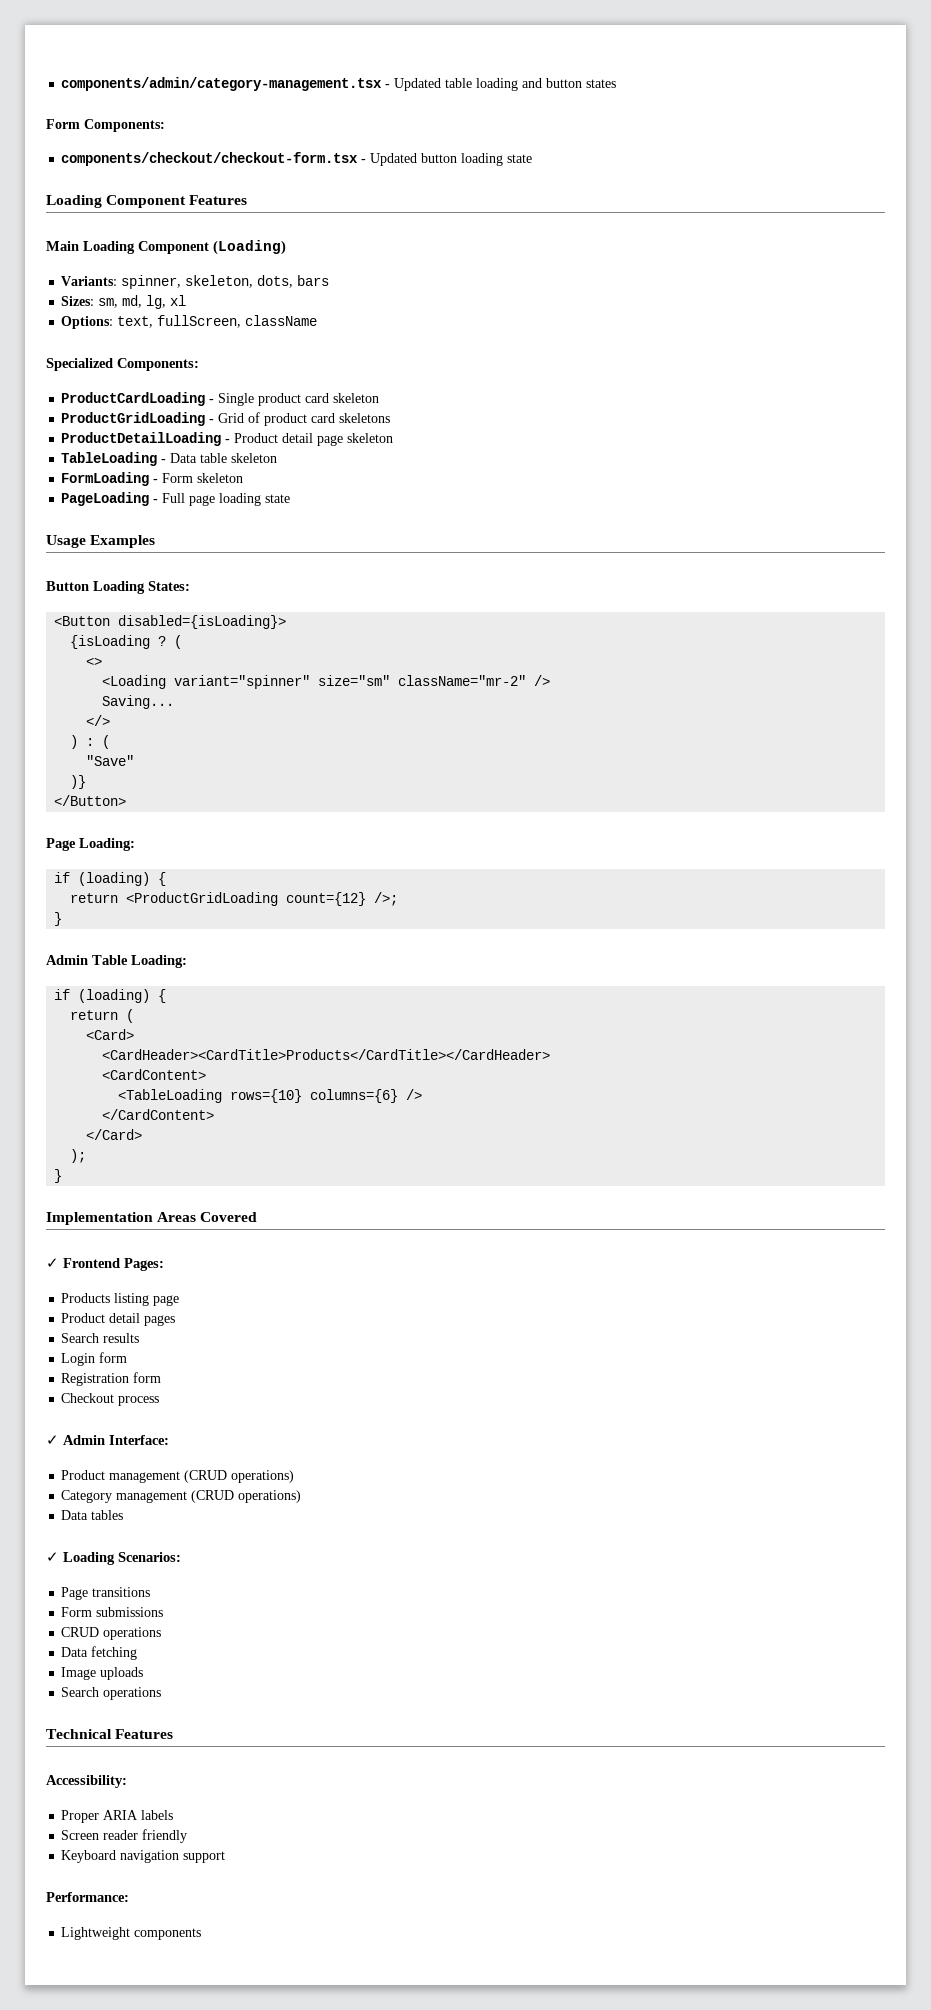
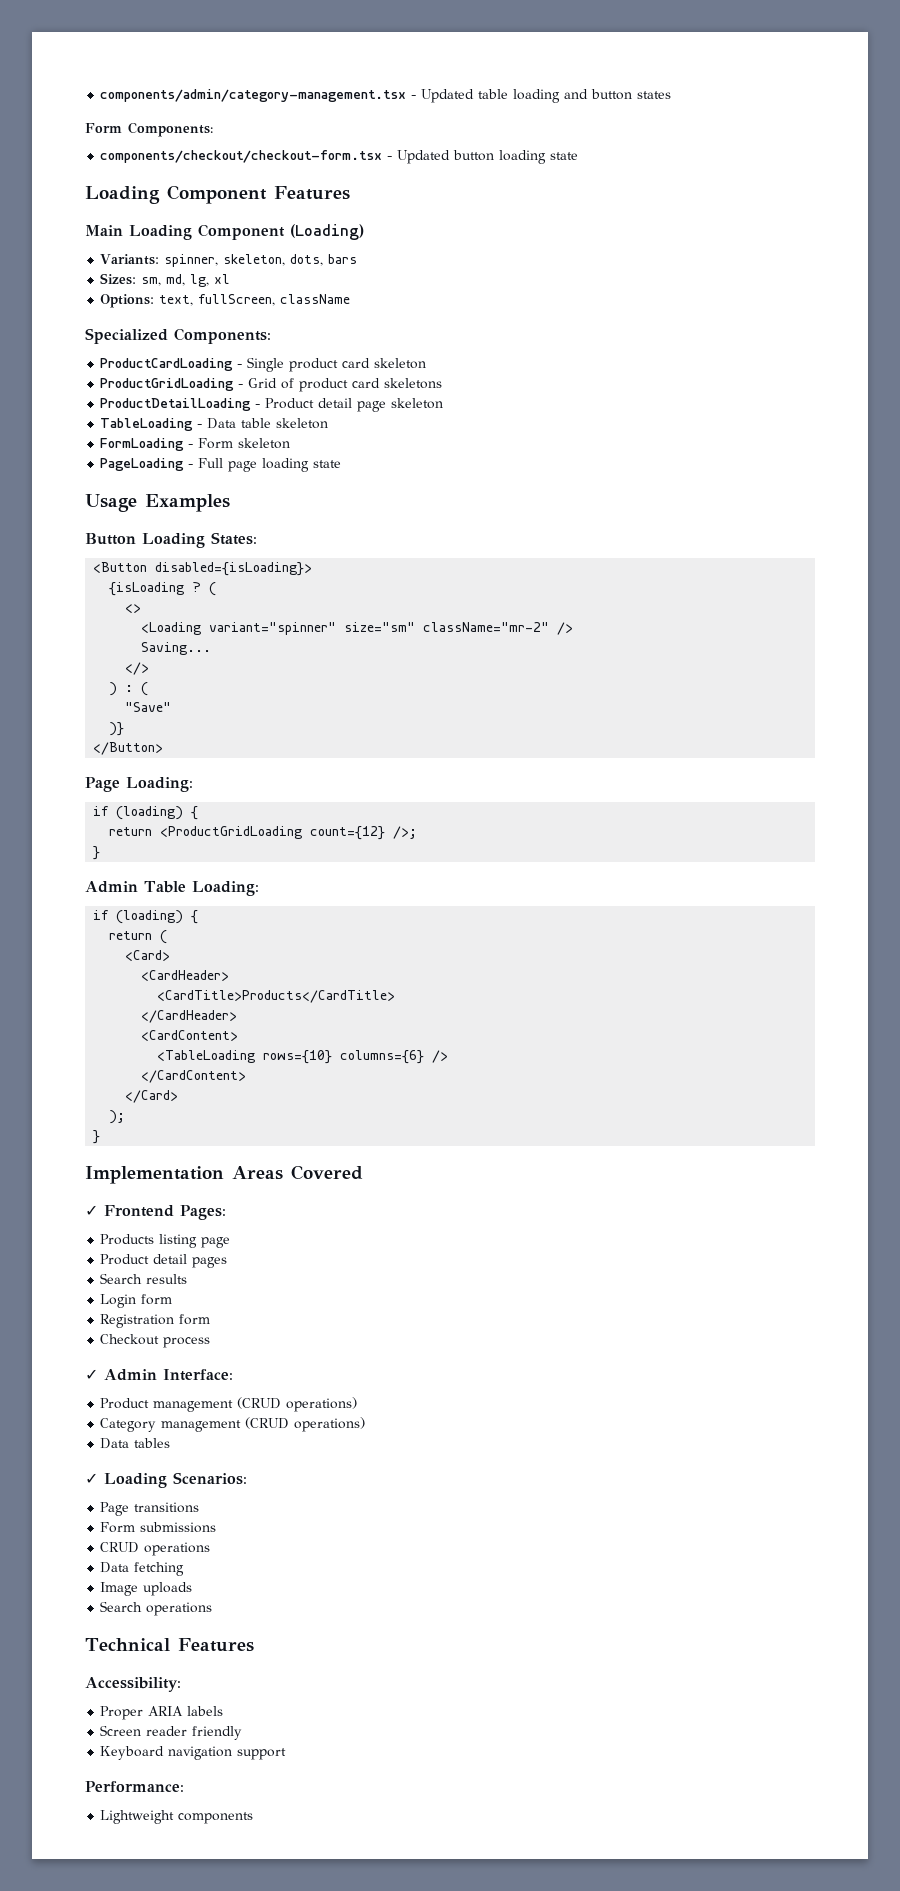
[102,1049,551,1060] <CardHeader><CardTitle>Products</CardTitle></CardHeader> -> [141,970,230,981] [157,990,396,1003] [141,1010,238,1023] <CardHeader> // <CardTitle>Products</CardTitle> // </CardHeader>

